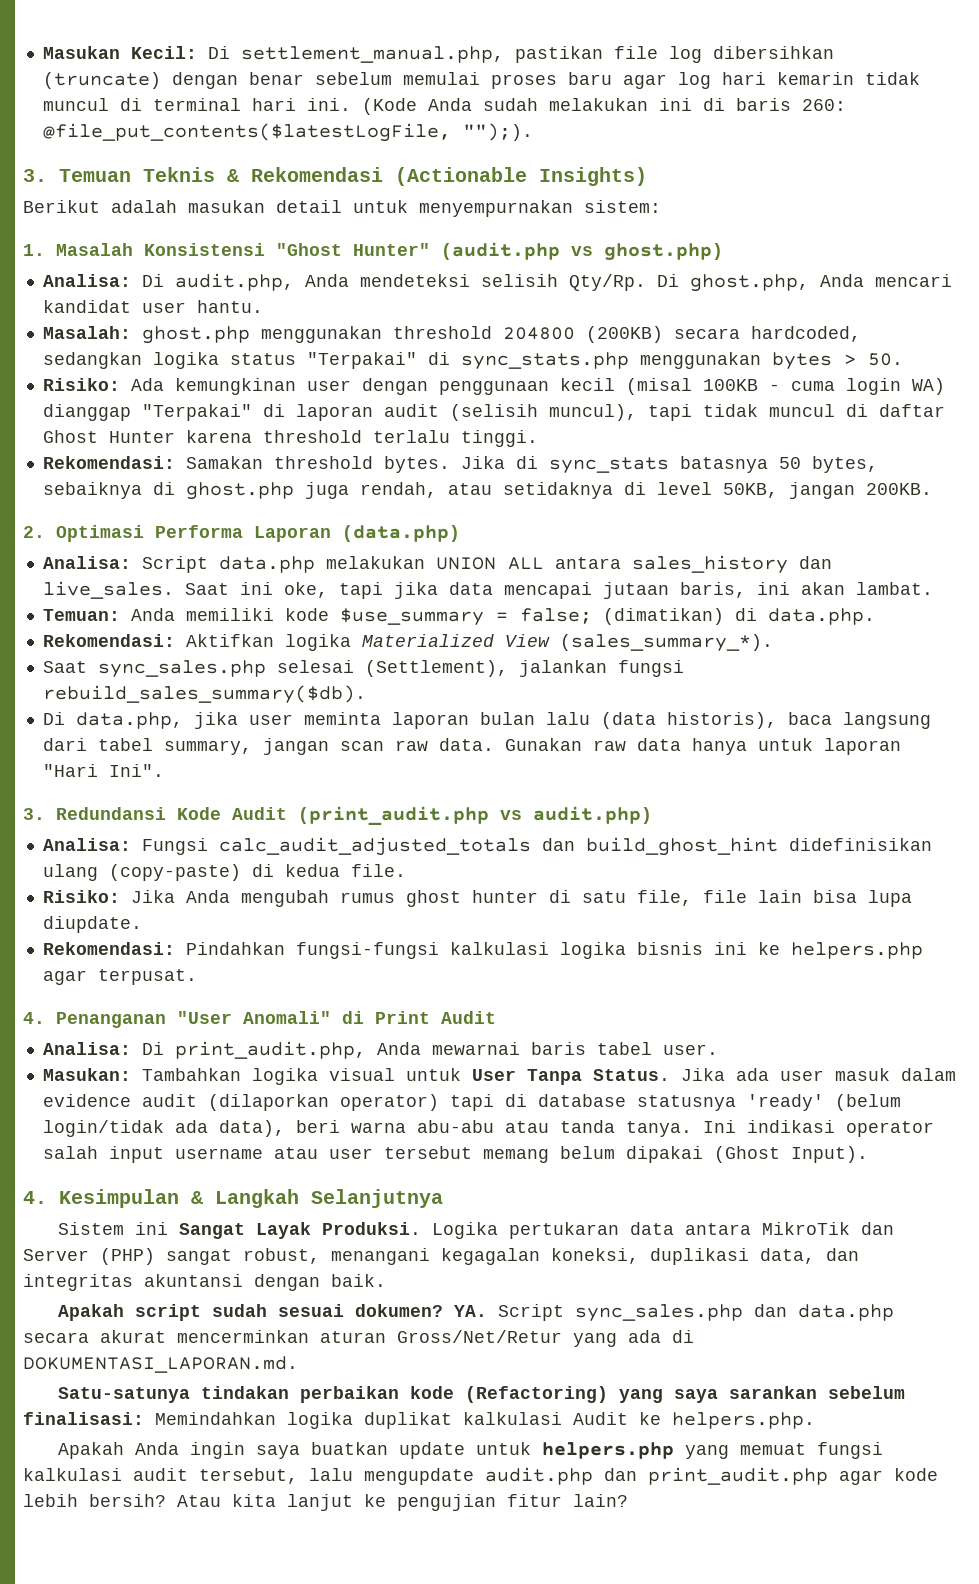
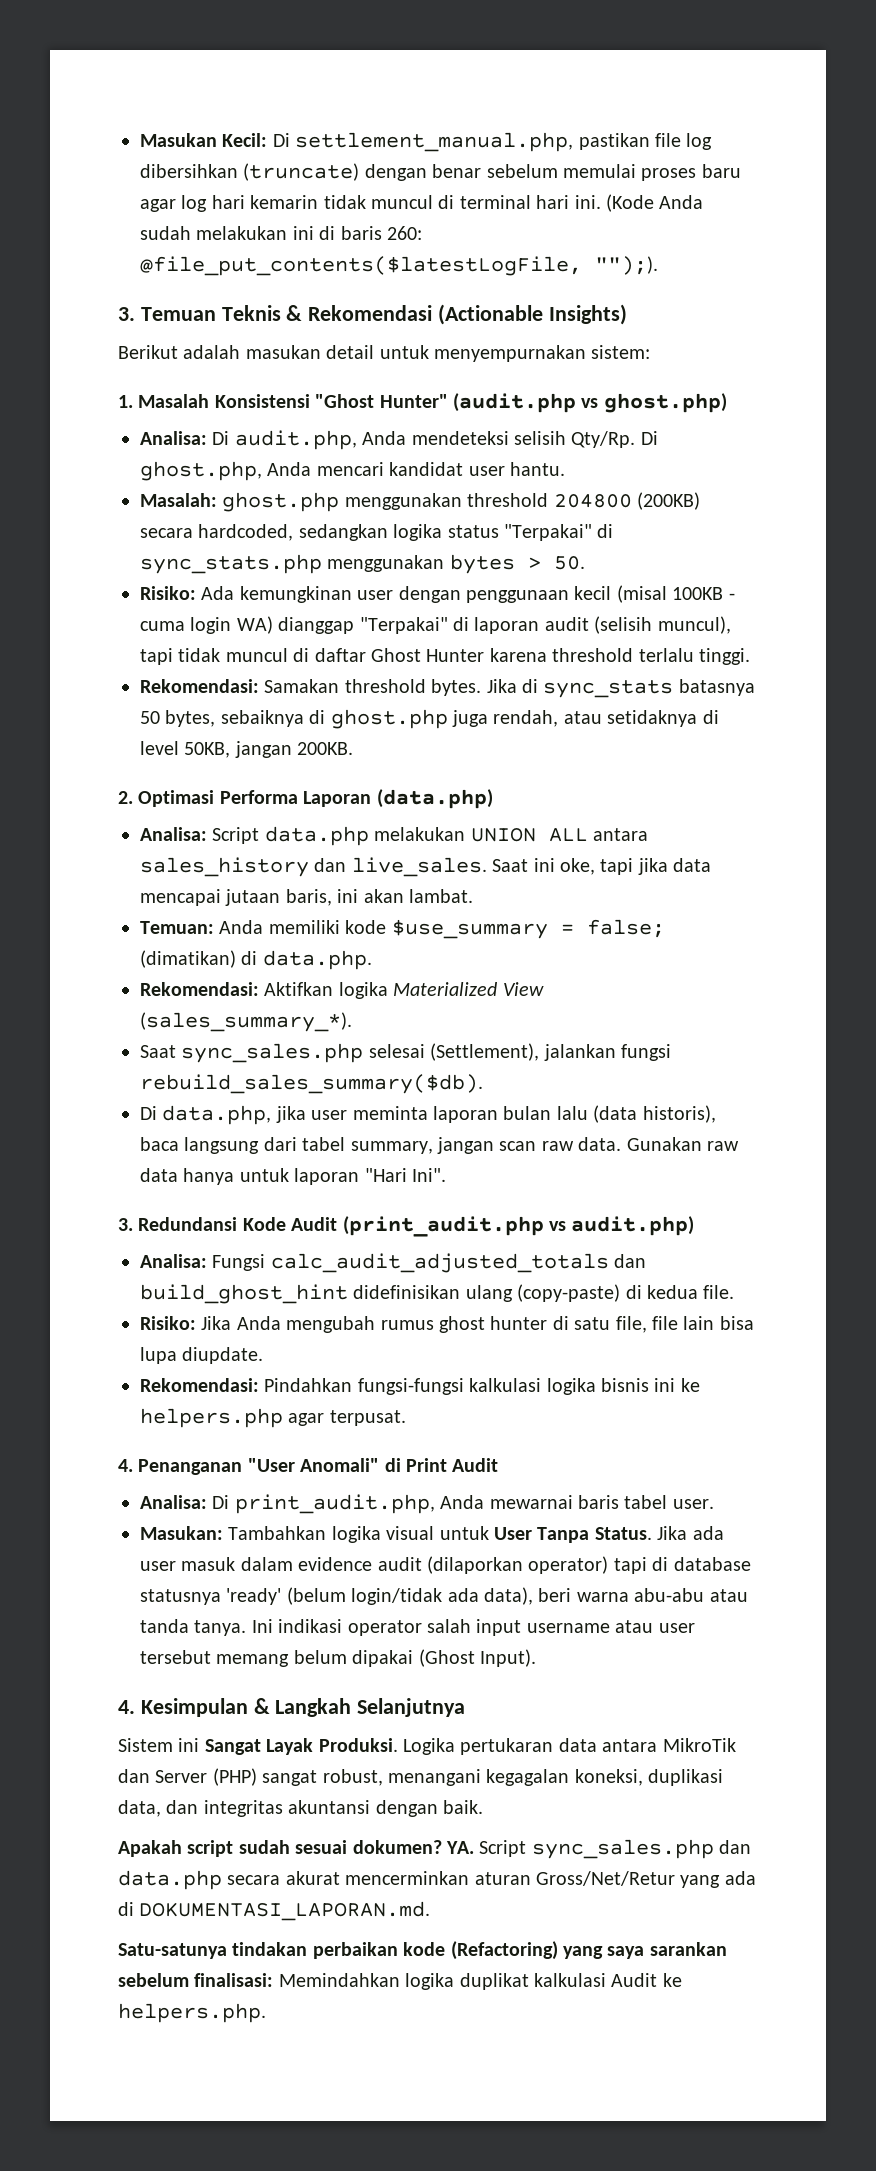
[58,1442,884,1459] [23,1467,938,1485] [23,1494,628,1511] // Apakah Anda ingin saya buatkan update untuk helpers.php yang memuat fungsi kalkulasi audit tersebut, lalu mengupdate audit.php dan print_audit.php agar kode lebih bersih? Atau kita lanjut ke pengujian fitur lain? -> (266, 2013) none

